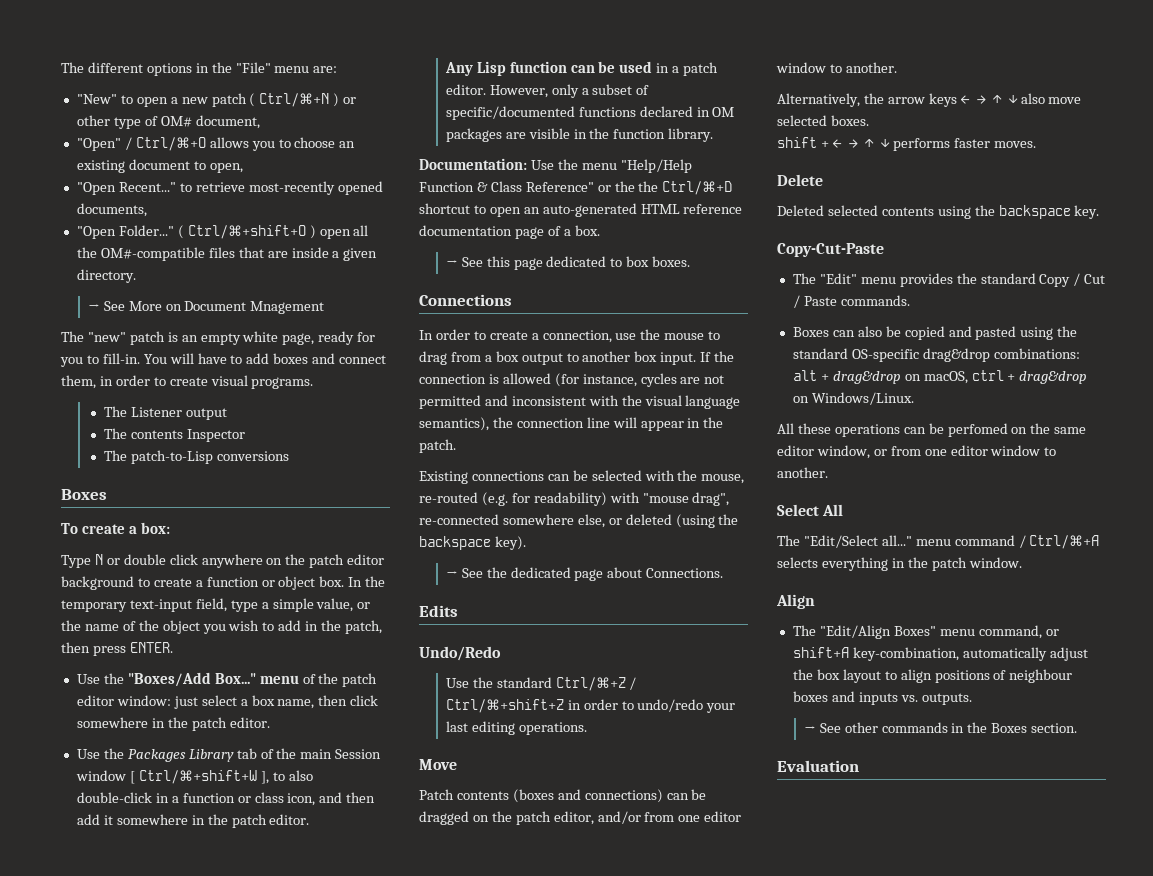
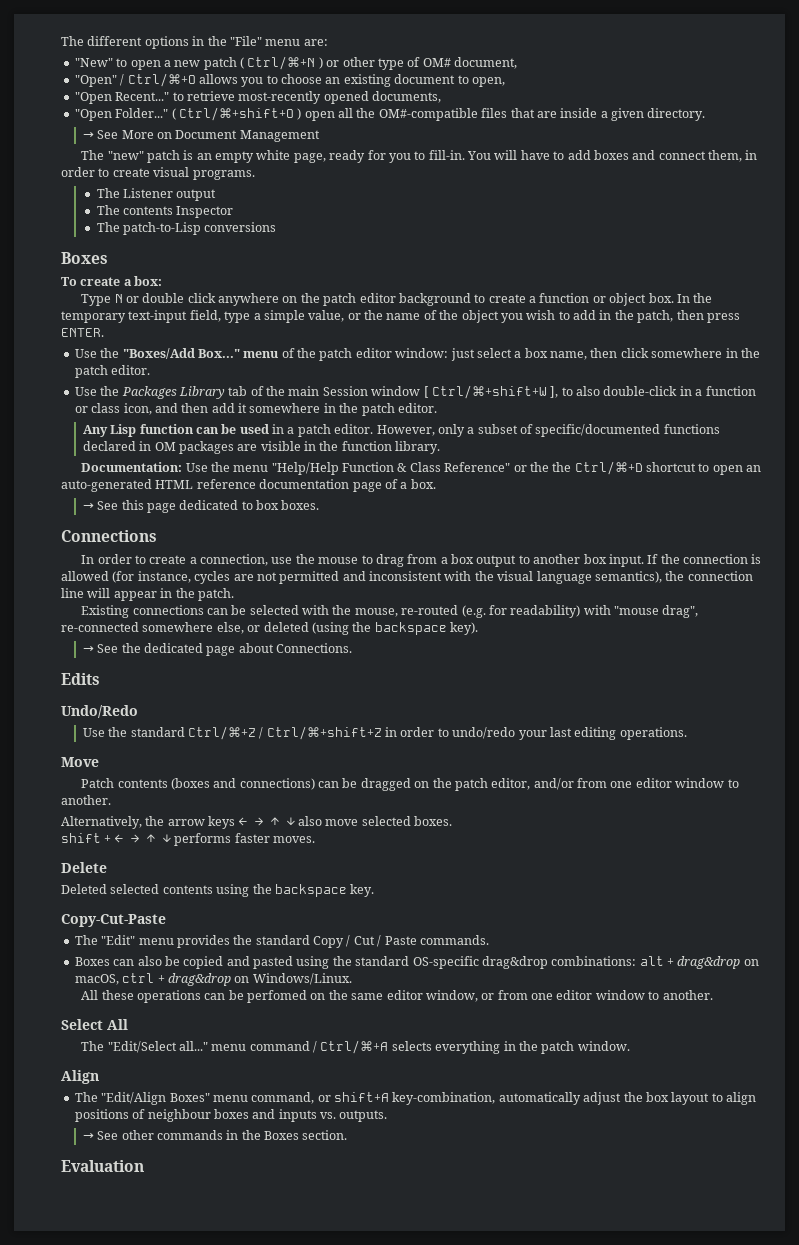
[250,301,325,314] Mnagement -> [239,130,320,142] Management

